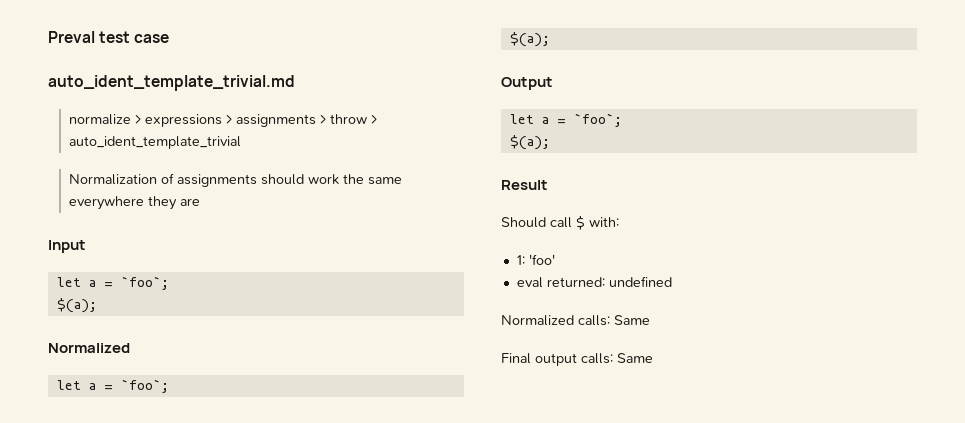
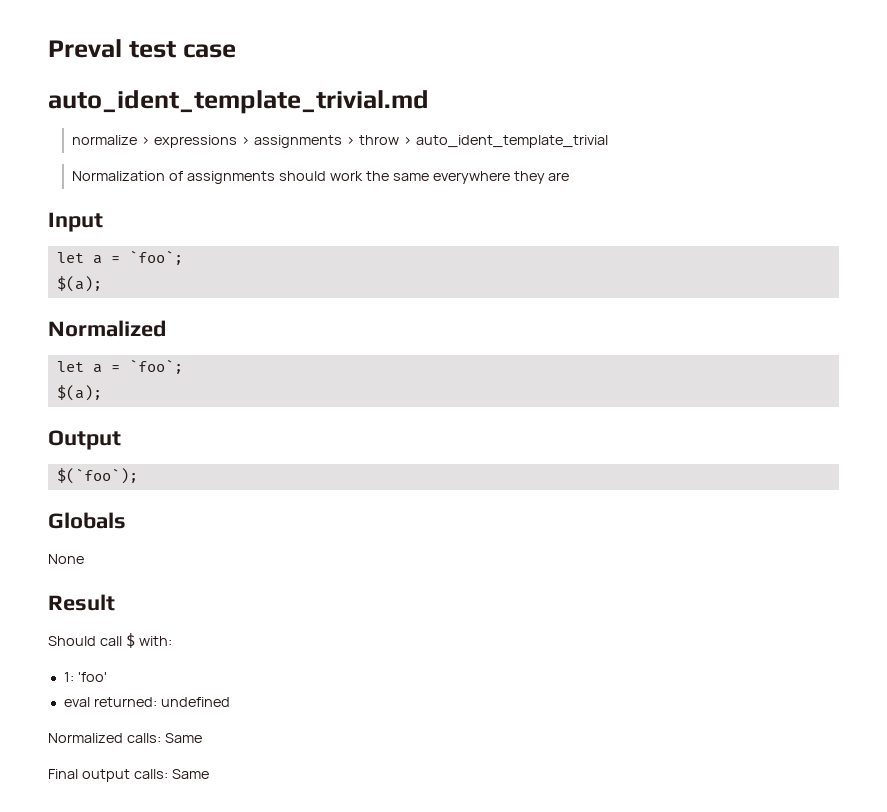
[509,113,622,127] [509,135,550,150] let a = `foo`; // $(a); -> [56,468,138,484] [48,512,126,529] [48,554,84,564] $(`foo`); // Globals // None

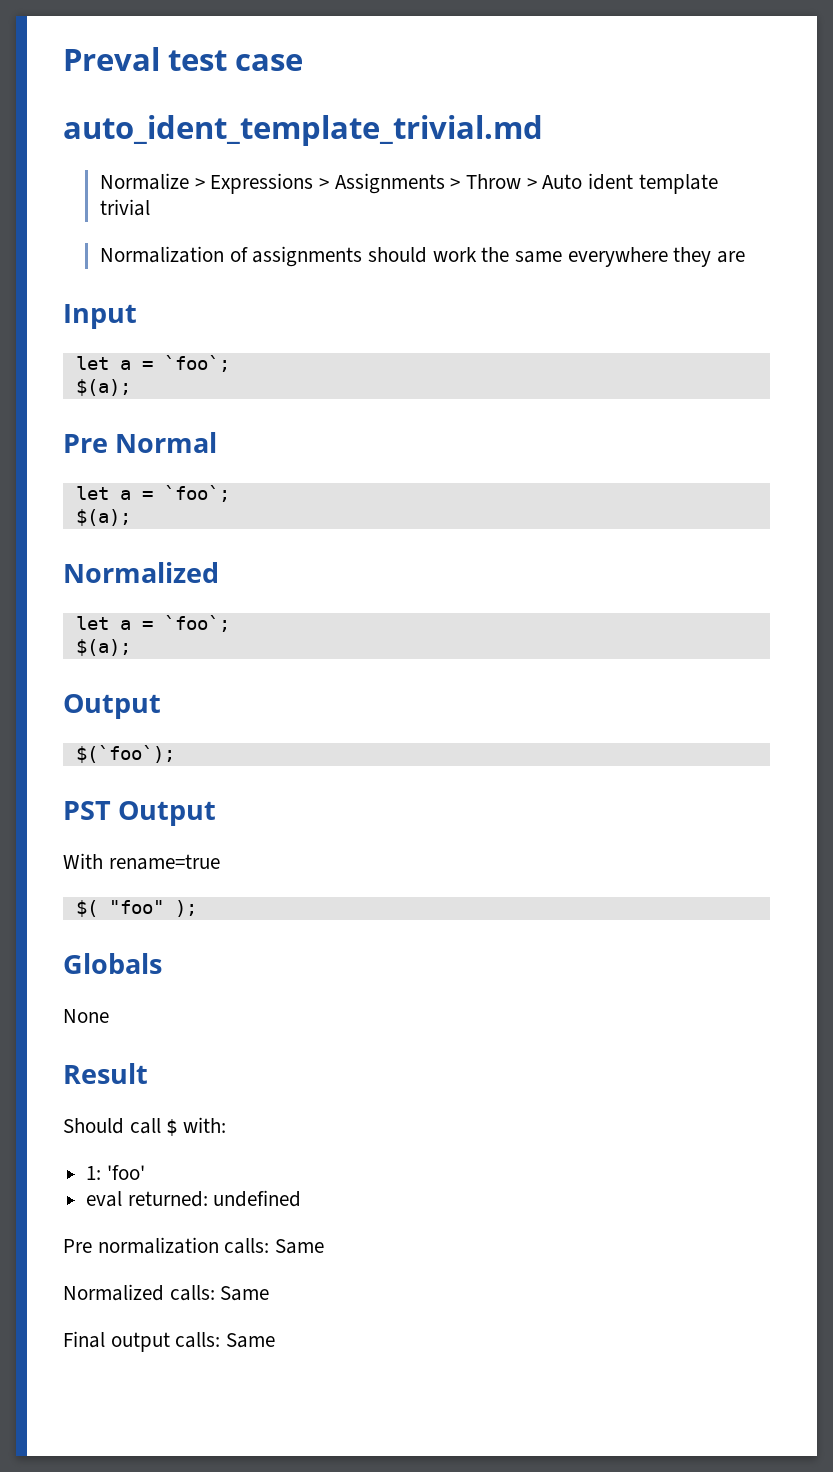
[72,135,608,148] normalize > expressions > assignments > throw > auto_ident_template_trivial -> [99,173,718,194] [99,199,150,216] Normalize > Expressions > Assignments > Throw > Auto ident template trivial
(102, 284) none -> [63,432,218,453] [75,485,230,502] [75,509,131,526] // Pre Normal // let a = `foo`; // $(a);
(138, 476) none -> [63,801,217,826] [63,853,220,870] [75,900,197,917] // PST Output // With rename=true // $( "foo" );
(230, 702) none -> [63,1237,325,1254] // Pre normalization calls: Same

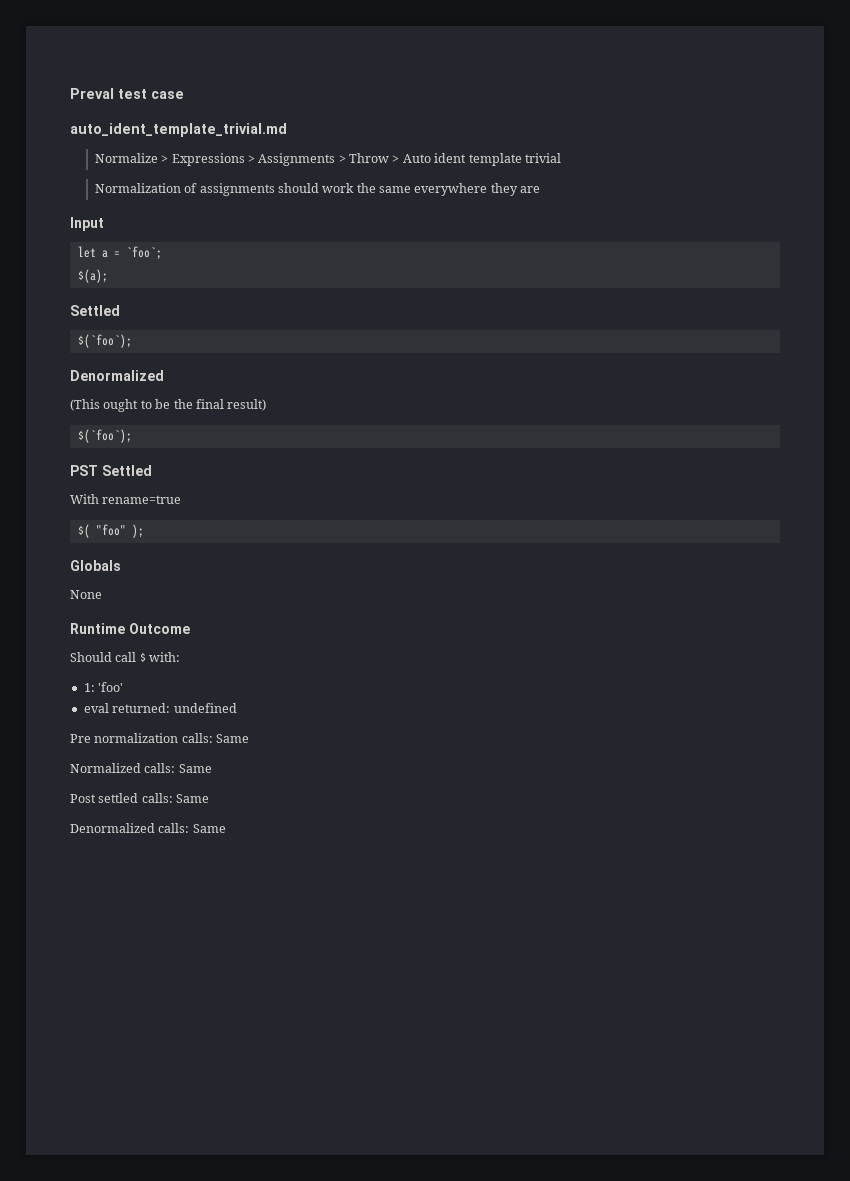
[63,432,218,453] [75,485,230,502] [75,509,131,526] [63,562,219,583] [75,615,230,632] [75,639,131,656] [63,694,161,719] Pre Normal // let a = `foo`; // $(a); // Normalized // let a = `foo`; // $(a); // Output -> [70,305,120,316] [77,334,132,348] [70,370,164,381] [70,399,267,412] Settled // $(`foo`); // Denormalized // (This ought to be the final result)
[118,801,217,826] Output -> [101,465,152,476] Settled
[63,1063,148,1084] Result -> [70,623,190,634] Runtime Outcome
[63,1331,276,1352] Final output calls: Same -> [70,793,210,803] [70,823,226,833] Post settled calls: Same // Denormalized calls: Same

